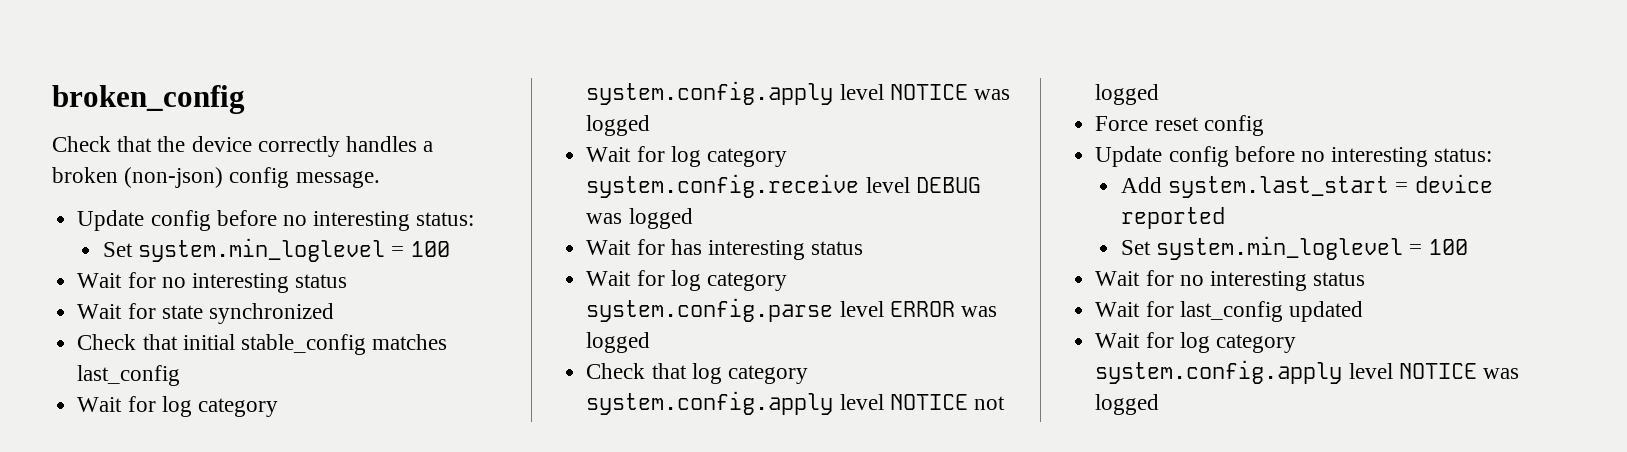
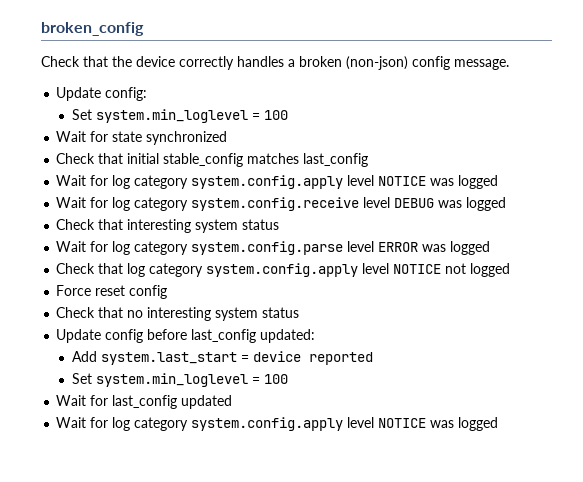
[150,210,475,231] [102,238,450,262] [77,272,348,293] config before no interesting status: // Set system.min_loglevel = 100 // Wait for no interesting status -> [105,87,148,101] [71,109,288,123] config: // Set system.min_loglevel = 100
[586,239,805,260] Wait for has interesting -> [56,219,239,233] Check that interesting system
[1095,146,1493,167] // Update config before no interesting status: -> [56,307,300,321] [56,329,316,343] // Check that no interesting system status // Update config before last_config updated:
[1095,270,1366,291] // Wait for no interesting status -> (288, 379) none

